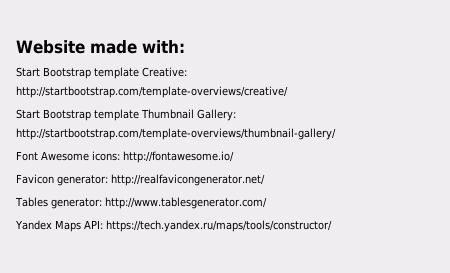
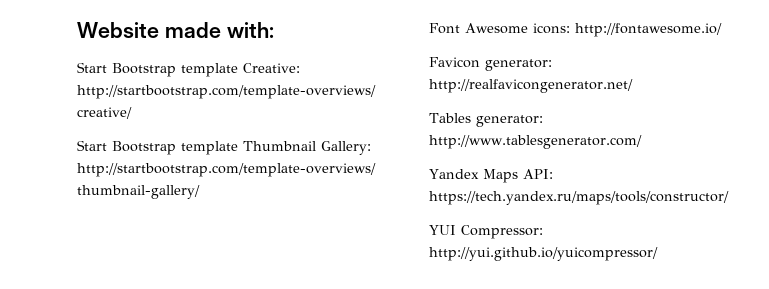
(332, 226) none -> [429,225,543,239] [429,247,658,261] // YUI Compressor: http://yui.github.io/yuicompressor/

